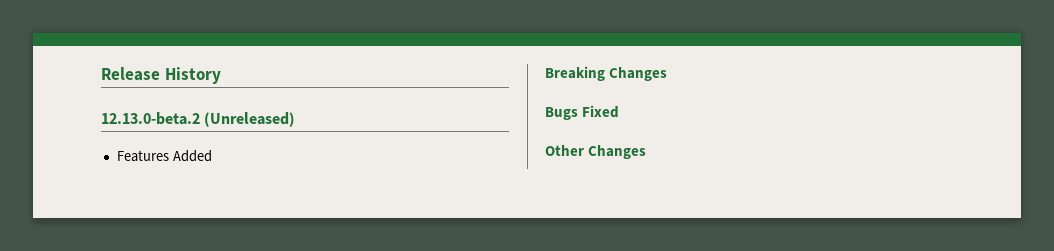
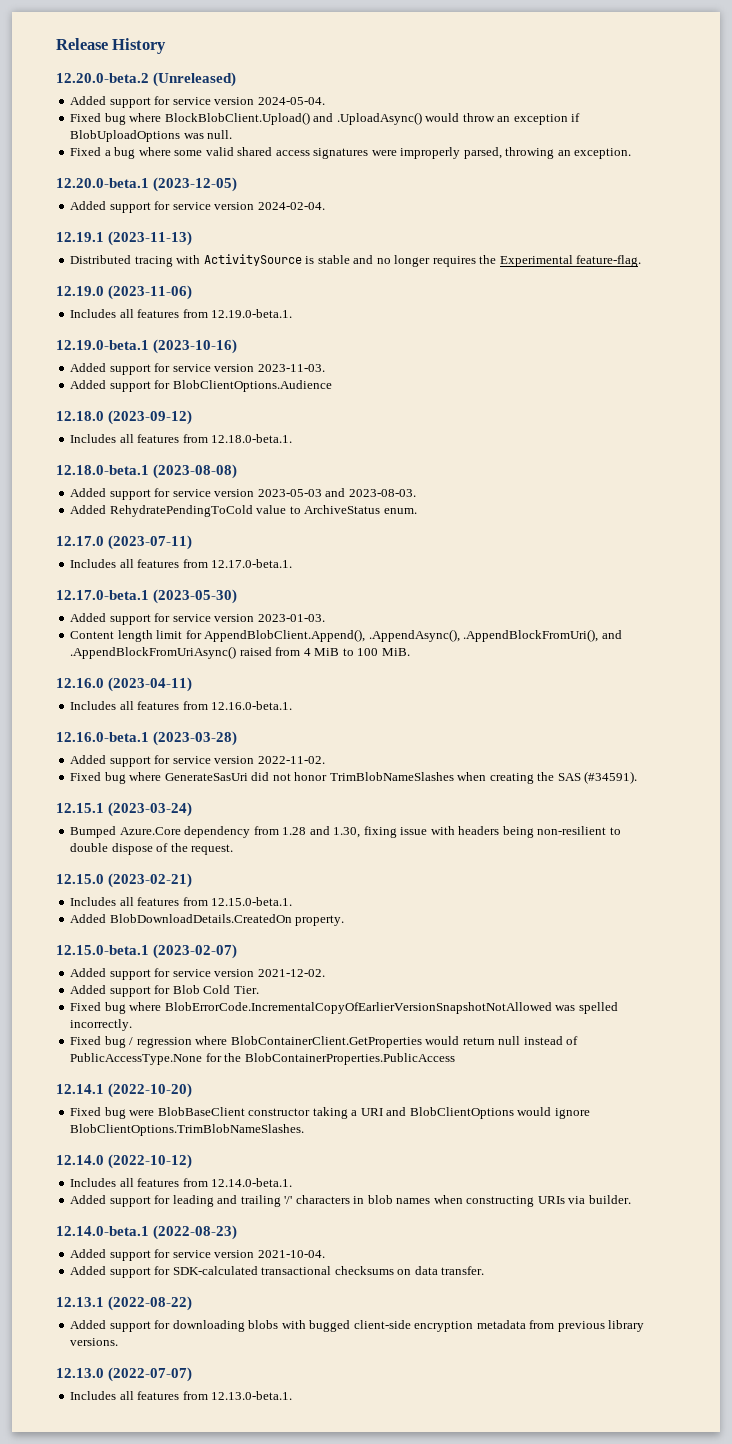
[101,112,200,125] 12.13.0-beta.2 -> [56,73,149,83] 12.20.0-beta.2
[116,150,212,162] [545,66,668,81] [545,105,620,120] [545,145,647,159] Features Added // Breaking Changes // Bugs Fixed // Other Changes -> [70,96,325,108] [70,112,581,125] [70,130,233,142] [70,147,632,159] [56,177,238,192] [70,201,325,213] [56,231,193,246] [70,254,642,267] [56,285,193,300] [70,309,293,318] [56,339,238,354] [70,363,325,375] [70,380,332,392] [56,410,193,425] [70,434,293,443] [56,464,238,479] [70,488,416,500] [70,505,417,517] [56,535,193,550] [70,559,293,568] [56,589,238,604] [70,613,325,625] [70,629,622,642] [70,646,410,659] [56,677,193,692] [70,701,293,710] [56,731,238,746] [70,755,325,767] [70,771,638,784] [56,802,193,817] [70,826,621,838] [70,843,234,855] [56,873,193,888] [70,897,293,906] [70,914,345,926] [56,944,238,959] [70,968,325,980] [70,985,259,997] [70,1002,618,1014] [70,1019,133,1031] [70,1036,579,1048] [70,1053,455,1065] [56,1083,193,1098] [70,1107,590,1119] [70,1124,305,1136] [56,1154,193,1169] [70,1178,293,1187] [70,1195,631,1207] [56,1225,238,1240] [70,1249,325,1261] [70,1266,485,1278] [56,1296,193,1311] [70,1320,645,1332] [70,1338,119,1346] [56,1367,193,1382] [70,1391,293,1400] Added support for service version 2024-05-04. // Fixed bug where BlockBlobClient.Upload() and .UploadAsync() would throw an exception if BlobUploadOptions was null. // Fixed a bug where some valid shared access signatures were improperly parsed, throwing an exception. // 12.20.0-beta.1 (2023-12-05) // Added support for service version 2024-02-04. // 12.19.1 (2023-11-13) // Distributed tracing with ActivitySource is stable and no longer requires the Experimental feature-flag. // 12.19.0 (2023-11-06) // Includes all features from 12.19.0-beta.1. // 12.19.0-beta.1 (2023-10-16) // Added support for service version 2023-11-03. // Added support for BlobClientOptions.Audience // 12.18.0 (2023-09-12) // Includes all features from 12.18.0-beta.1. // 12.18.0-beta.1 (2023-08-08) // Added support for service version 2023-05-03 and 2023-08-03. // Added RehydratePendingToCold value to ArchiveStatus enum. // 12.17.0 (2023-07-11) // Includes all features from 12.17.0-beta.1. // 12.17.0-beta.1 (2023-05-30) // Added support for service version 2023-01-03. // Content length limit for AppendBlobClient.Append(), .AppendAsync(), .AppendBlockFromUri(), and .AppendBlockFromUriAsync() raised from 4 MiB to 100 MiB. // 12.16.0 (2023-04-11) // Includes all features from 12.16.0-beta.1. // 12.16.0-beta.1 (2023-03-28) // Added support for service version 2022-11-02. // Fixed bug where GenerateSasUri did not honor TrimBlobNameSlashes when creating the SAS (#34591). // 12.15.1 (2023-03-24) // Bumped Azure.Core dependency from 1.28 and 1.30, fixing issue with headers being non-resilient to double dispose of the request. // 12.15.0 (2023-02-21) // Includes all features from 12.15.0-beta.1. // Added BlobDownloadDetails.CreatedOn property. // 12.15.0-beta.1 (2023-02-07) // Added support for service version 2021-12-02. // Added support for Blob Cold Tier. // Fixed bug where BlobErrorCode.IncrementalCopyOfEarlierVersionSnapshotNotAllowed was spelled incorrectly. // Fixed bug / regression where BlobContainerClient.GetProperties would return null instead of PublicAccessType.None for the BlobContainerProperties.PublicAccess // 12.14.1 (2022-10-20) // Fixed bug were BlobBaseClient constructor taking a URI and BlobClientOptions would ignore BlobClientOptions.TrimBlobNameSlashes. // 12.14.0 (2022-10-12) // Includes all features from 12.14.0-beta.1. // Added support for leading and trailing '/' characters in blob names when constructing URIs via builder. // 12.14.0-beta.1 (2022-08-23) // Added support for service version 2021-10-04. // Added support for SDK-calculated transactional checksums on data transfer. // 12.13.1 (2022-08-22) // Added support for downloading blobs with bugged client-side encryption metadata from previous library versions. // 12.13.0 (2022-07-07) // Includes all features from 12.13.0-beta.1.

